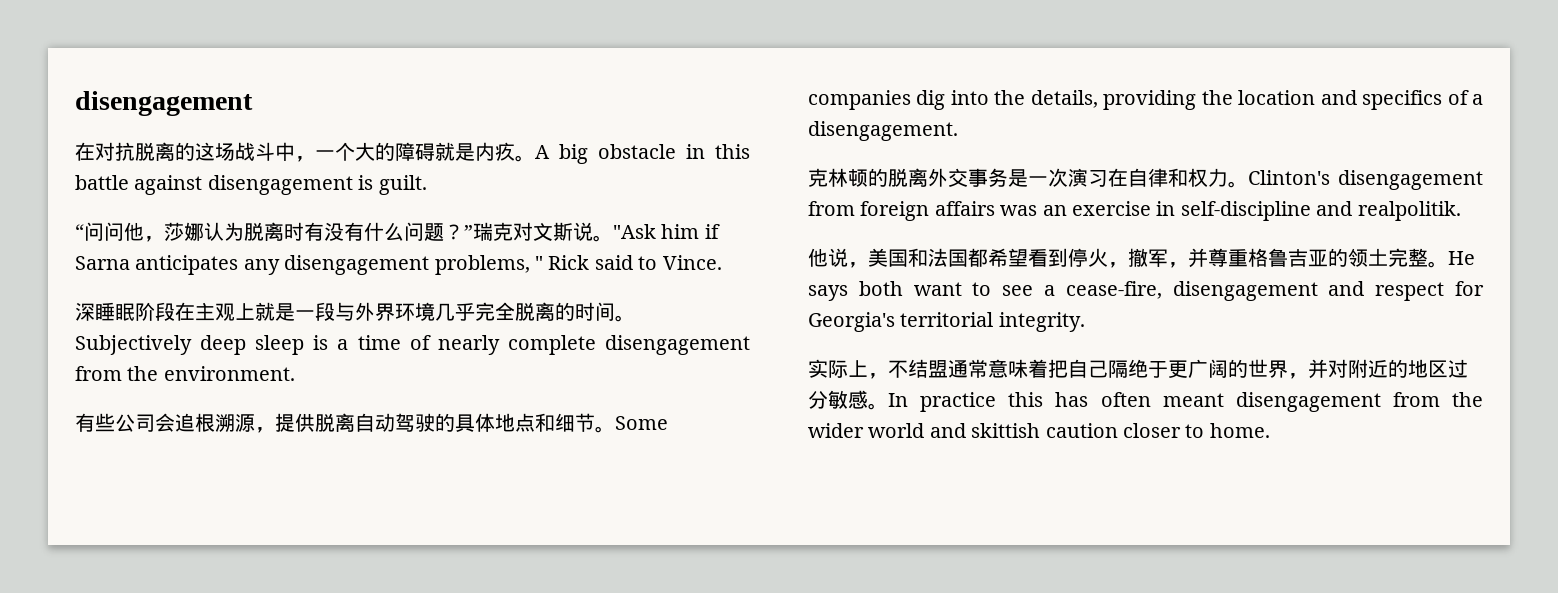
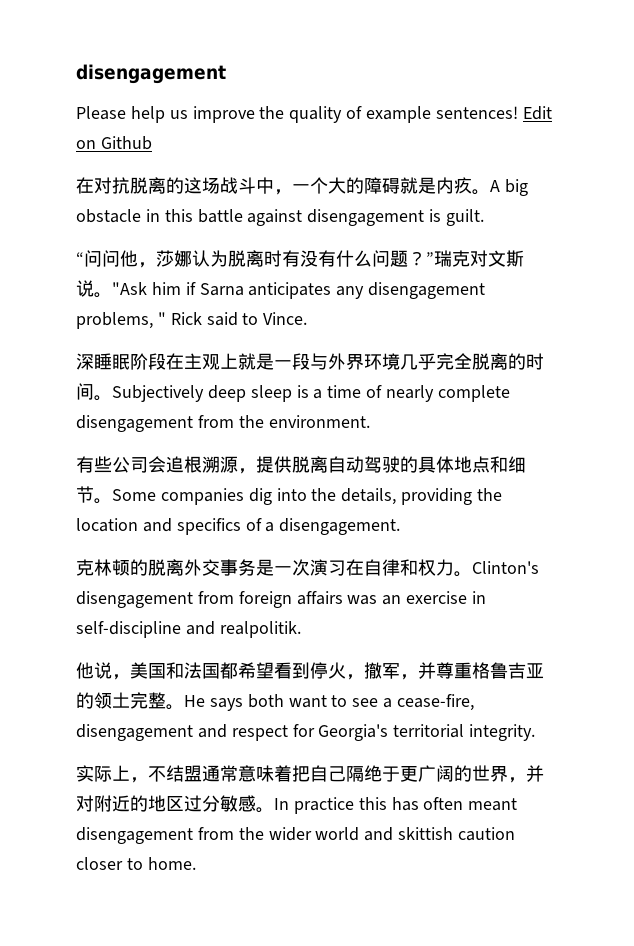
[75,91,253,116] disengagement -> [76,64,226,84] [76,106,552,123] [76,136,152,150] disengagement // Please help us improve the quality of example sentences! Edit on Github

